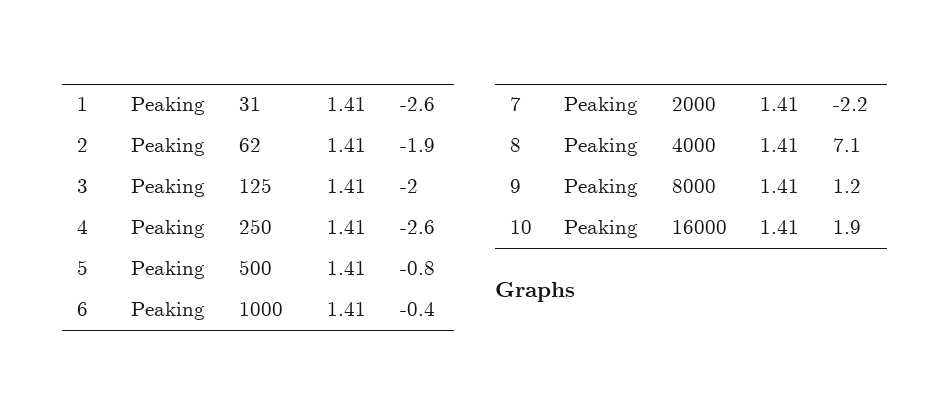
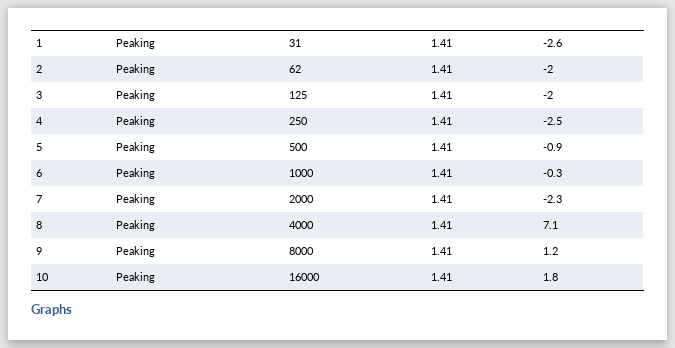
[400,138,436,152] -1.9 -> [543,65,554,73] -2
[400,220,436,234] -2.6 -> [543,117,563,125] -2.5
[400,261,436,275] -0.8 -> [543,143,563,151] -0.9
[400,302,436,316] -0.4 -> [543,169,563,177] -0.3
[833,97,869,111] -2.2 -> [543,195,563,203] -2.3
[833,220,862,234] 1.9 -> [543,273,559,281] 1.8

